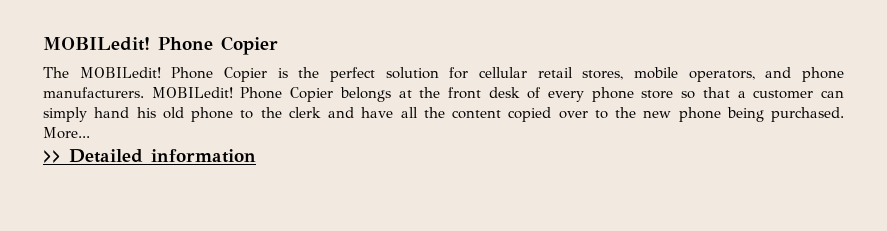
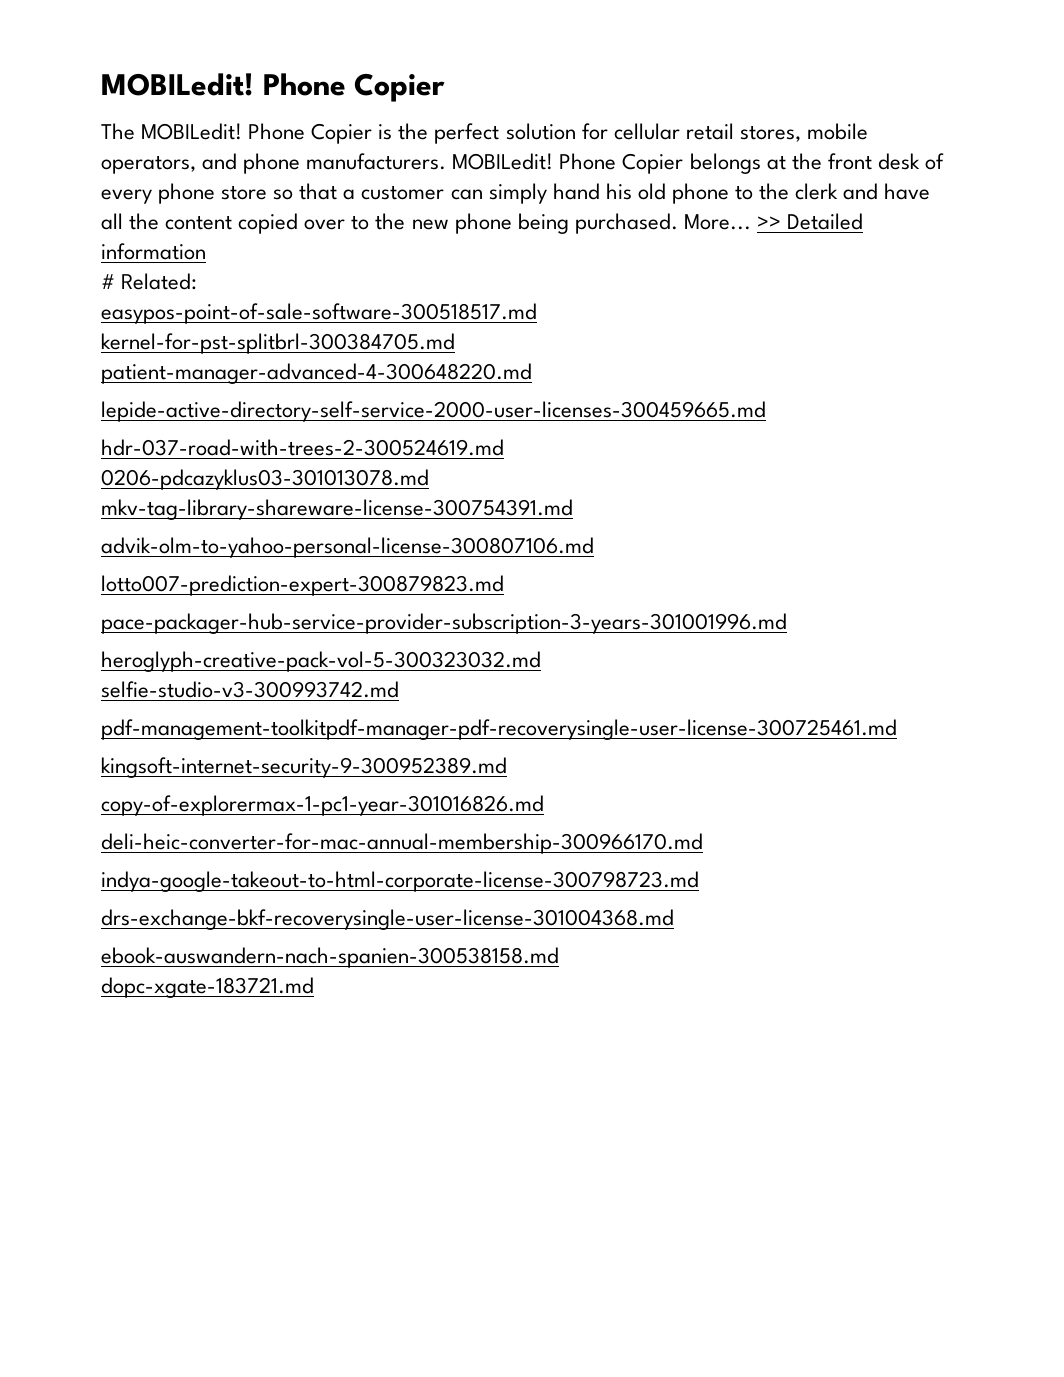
(90, 133) // -> (751, 222) none
(256, 156) none -> [101,273,198,290] [101,303,537,324] [101,333,455,354] [101,363,532,384] [101,401,766,422] [101,439,504,456] [101,469,429,490] [101,499,573,520] [101,537,594,558] [101,575,504,596] [101,613,787,634] [101,651,541,672] [101,681,399,698] [101,719,897,740] [101,757,507,778] [101,795,544,816] [101,833,703,854] [101,871,699,892] [101,909,674,930] [101,947,559,968] [101,977,314,998] // # Related: // easypos-point-of-sale-software-300518517.md // kernel-for-pst-splitbrl-300384705.md // patient-manager-advanced-4-300648220.md // lepide-active-directory-self-service-2000-user-licenses-300459665.md // hdr-037-road-with-trees-2-300524619.md // 0206-pdcazyklus03-301013078.md // mkv-tag-library-shareware-license-300754391.md // advik-olm-to-yahoo-personal-license-300807106.md // lotto007-prediction-expert-300879823.md // pace-packager-hub-service-provider-subscription-3-years-301001996.md // heroglyph-creative-pack-vol-5-300323032.md // selfie-studio-v3-300993742.md // pdf-management-toolkitpdf-manager-pdf-recoverysingle-user-license-300725461.md // kingsoft-internet-security-9-300952389.md // copy-of-explorermax-1-pc1-year-301016826.md // deli-heic-converter-for-mac-annual-membership-300966170.md // indya-google-takeout-to-html-corporate-license-300798723.md // drs-exchange-bkf-recoverysingle-user-license-301004368.md // ebook-auswandern-nach-spanien-300538158.md // dopc-xgate-183721.md

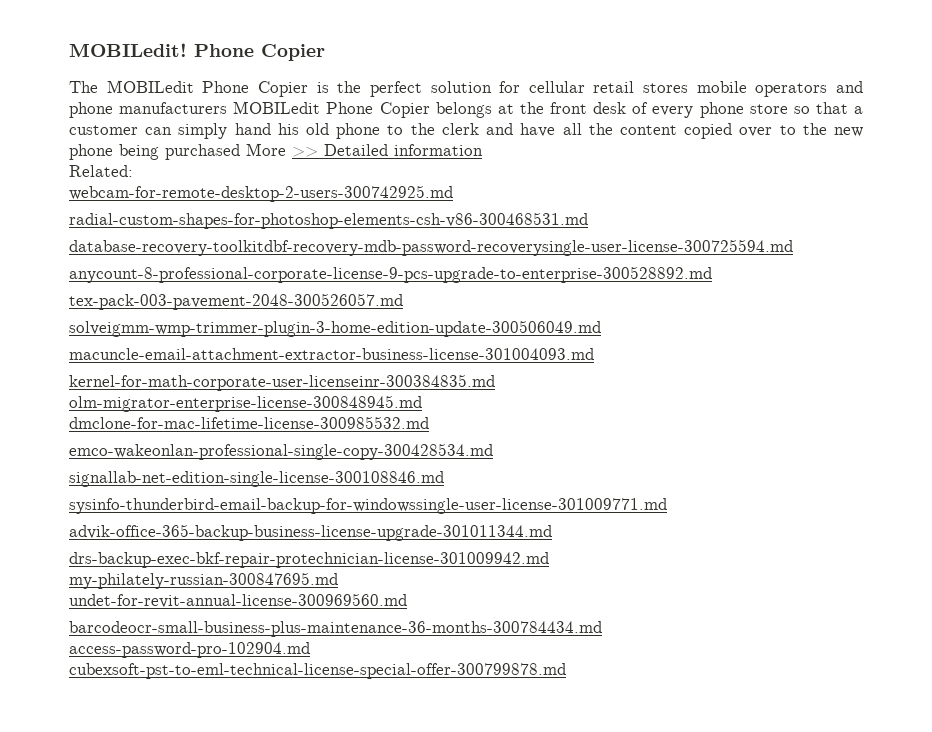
[141,123,243,140] MOBILedit! -> [106,80,194,93] MOBILedit
[739,123,868,142] [101,153,554,174] stores, mobile operators, and phone manufacturers. MOBILedit! -> [643,81,863,97] [69,101,321,118] stores mobile operators and phone manufacturers MOBILedit
[574,213,751,234] purchased. More... -> [165,143,286,160] purchased More
[101,274,115,289] # -> (483, 150) none
[101,303,537,324] [101,333,455,354] [101,363,532,384] [101,401,766,422] [101,439,504,456] [101,469,429,490] [101,499,573,520] [101,537,594,558] [101,575,504,596] [101,613,787,634] [101,651,541,672] [101,681,399,698] [101,719,897,740] [101,757,507,778] [101,795,544,816] [101,833,703,854] [101,871,699,892] [101,909,674,930] [101,947,559,968] [101,977,314,998] easypos-point-of-sale-software-300518517.md // kernel-for-pst-splitbrl-300384705.md // patient-manager-advanced-4-300648220.md // lepide-active-directory-self-service-2000-user-licenses-300459665.md // hdr-037-road-with-trees-2-300524619.md // 0206-pdcazyklus03-301013078.md // mkv-tag-library-shareware-license-300754391.md // advik-olm-to-yahoo-personal-license-300807106.md // lotto007-prediction-expert-300879823.md // pace-packager-hub-service-provider-subscription-3-years-301001996.md // heroglyph-creative-pack-vol-5-300323032.md // selfie-studio-v3-300993742.md // pdf-management-toolkitpdf-manager-pdf-recoverysingle-user-license-300725461.md // kingsoft-internet-security-9-300952389.md // copy-of-explorermax-1-pc1-year-301016826.md // deli-heic-converter-for-mac-annual-membership-300966170.md // indya-google-takeout-to-html-corporate-license-300798723.md // drs-exchange-bkf-recoverysingle-user-license-301004368.md // ebook-auswandern-nach-spanien-300538158.md // dopc-xgate-183721.md -> [69,185,453,202] [69,212,588,229] [69,239,793,256] [69,266,712,283] [69,293,403,310] [69,320,601,337] [69,348,594,360] [69,374,495,391] [69,395,422,412] [69,416,429,429] [69,443,493,460] [69,471,444,487] [69,498,667,514] [69,524,552,541] [69,552,549,568] [69,572,338,589] [69,593,407,608] [69,621,602,637] [69,642,310,658] [69,663,566,679] webcam-for-remote-desktop-2-users-300742925.md // radial-custom-shapes-for-photoshop-elements-csh-v86-300468531.md // database-recovery-toolkitdbf-recovery-mdb-password-recoverysingle-user-license-300725594.md // anycount-8-professional-corporate-license-9-pcs-upgrade-to-enterprise-300528892.md // tex-pack-003-pavement-2048-300526057.md // solveigmm-wmp-trimmer-plugin-3-home-edition-update-300506049.md // macuncle-email-attachment-extractor-business-license-301004093.md // kernel-for-math-corporate-user-licenseinr-300384835.md // olm-migrator-enterprise-license-300848945.md // dmclone-for-mac-lifetime-license-300985532.md // emco-wakeonlan-professional-single-copy-300428534.md // signallab-net-edition-single-license-300108846.md // sysinfo-thunderbird-email-backup-for-windowssingle-user-license-301009771.md // advik-office-365-backup-business-license-upgrade-301011344.md // drs-backup-exec-bkf-repair-protechnician-license-301009942.md // my-philately-russian-300847695.md // undet-for-revit-annual-license-300969560.md // barcodeocr-small-business-plus-maintenance-36-months-300784434.md // access-password-pro-102904.md // cubexsoft-pst-to-eml-technical-license-special-offer-300799878.md

